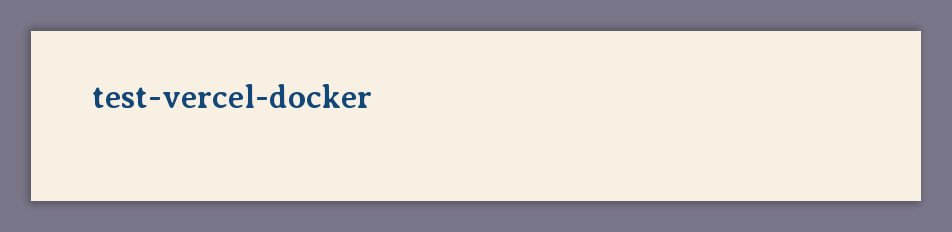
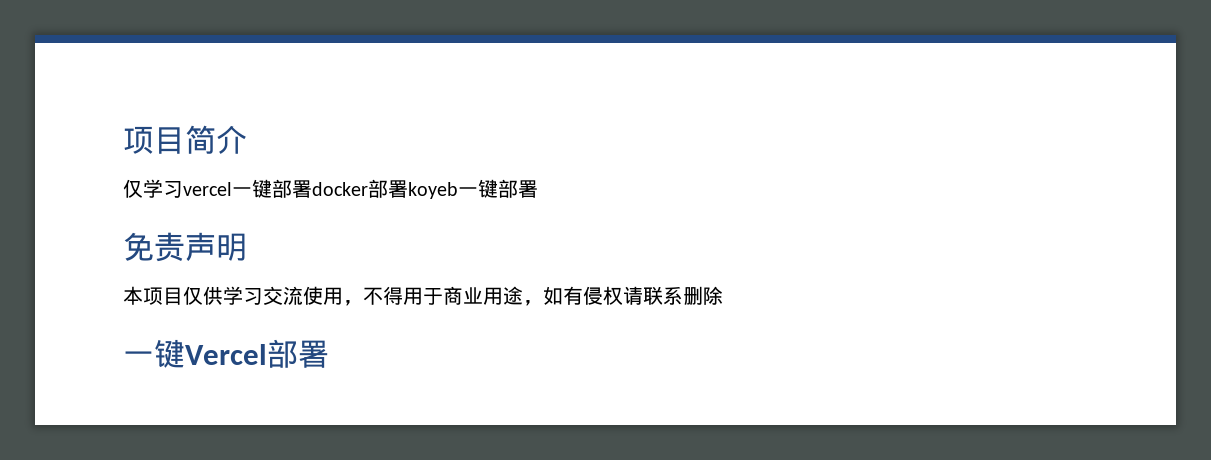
[92,84,372,108] test-vercel-docker -> [123,125,247,154] [123,179,538,199] [123,232,247,262] [123,286,723,306] [123,339,329,368] 项目简介 // 仅学习vercel一键部署docker部署koyeb一键部署 // 免责声明 // 本项目仅供学习交流使用，不得用于商业用途，如有侵权请联系删除 // 一键Vercel部署

